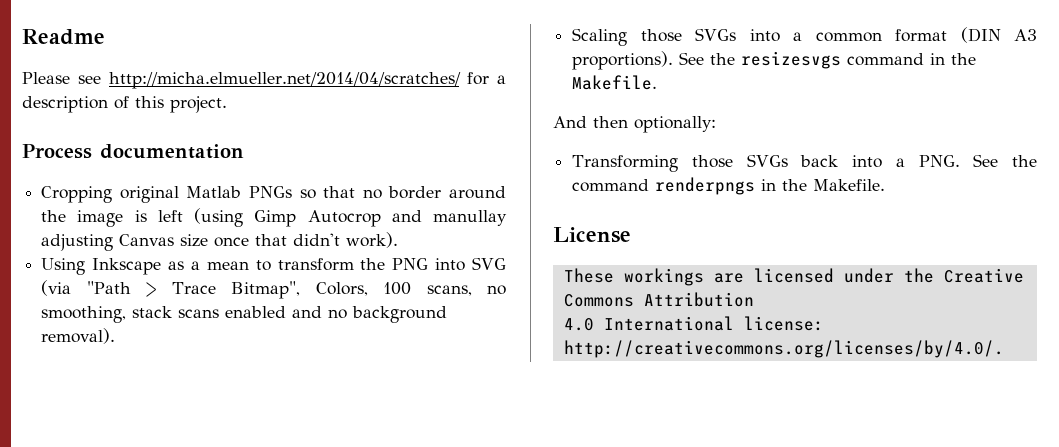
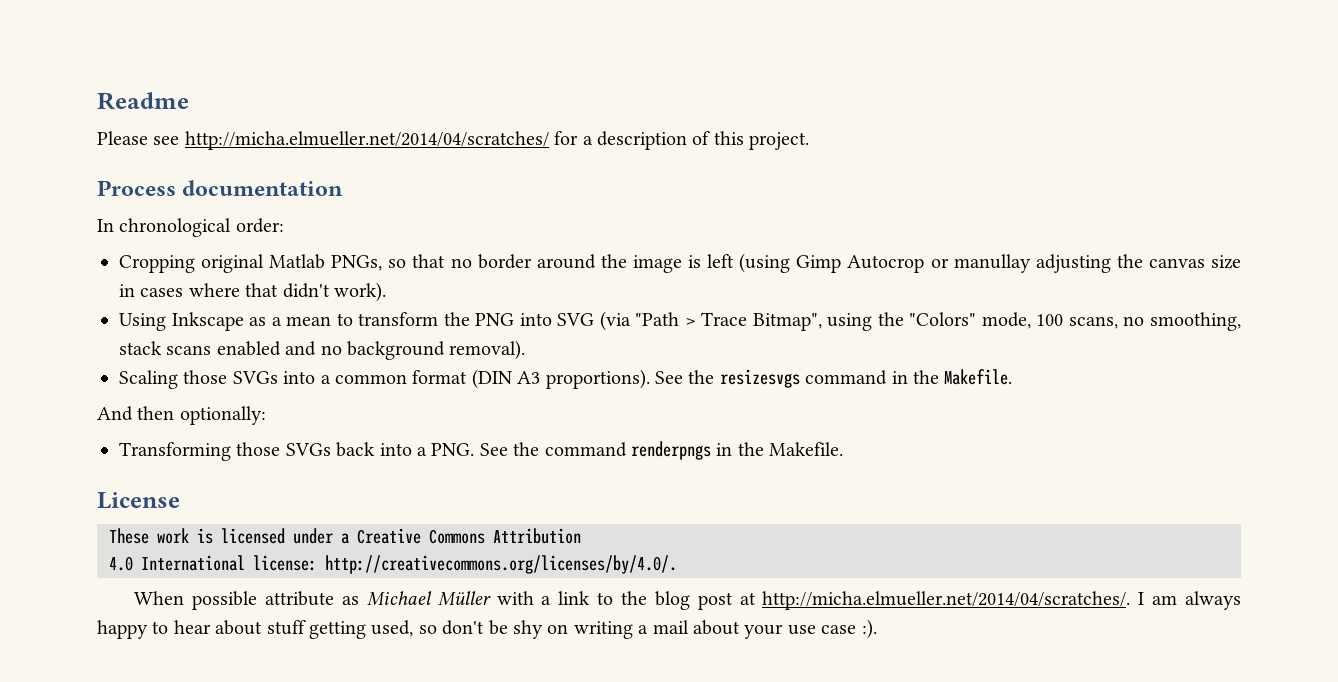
(244, 151) none -> [97,218,284,237] // In chronological order:
[249,186,293,198] PNGs -> [331,255,383,271] PNGs,
[391,210,422,222] and -> [930,258,949,268] or
[119,234,250,247] Canvas size once -> [1116,254,1241,269] [119,283,240,297] the canvas size in cases where
[315,282,368,296] Colors, -> [827,312,1031,331] using the "Colors" mode,
[623,268,744,286] workings are -> [157,528,213,544] work is
[903,268,934,283] the -> [341,533,349,544] a
(1004, 349) none -> [134,591,1242,610] [97,619,877,639] // When possible attribute as Michael Müller with a link to the blog post at http://micha.elmueller.net/2014/04/scratches/. I am always happy to hear about stuff getting used, so don't be shy on writing a mail about your use case :).

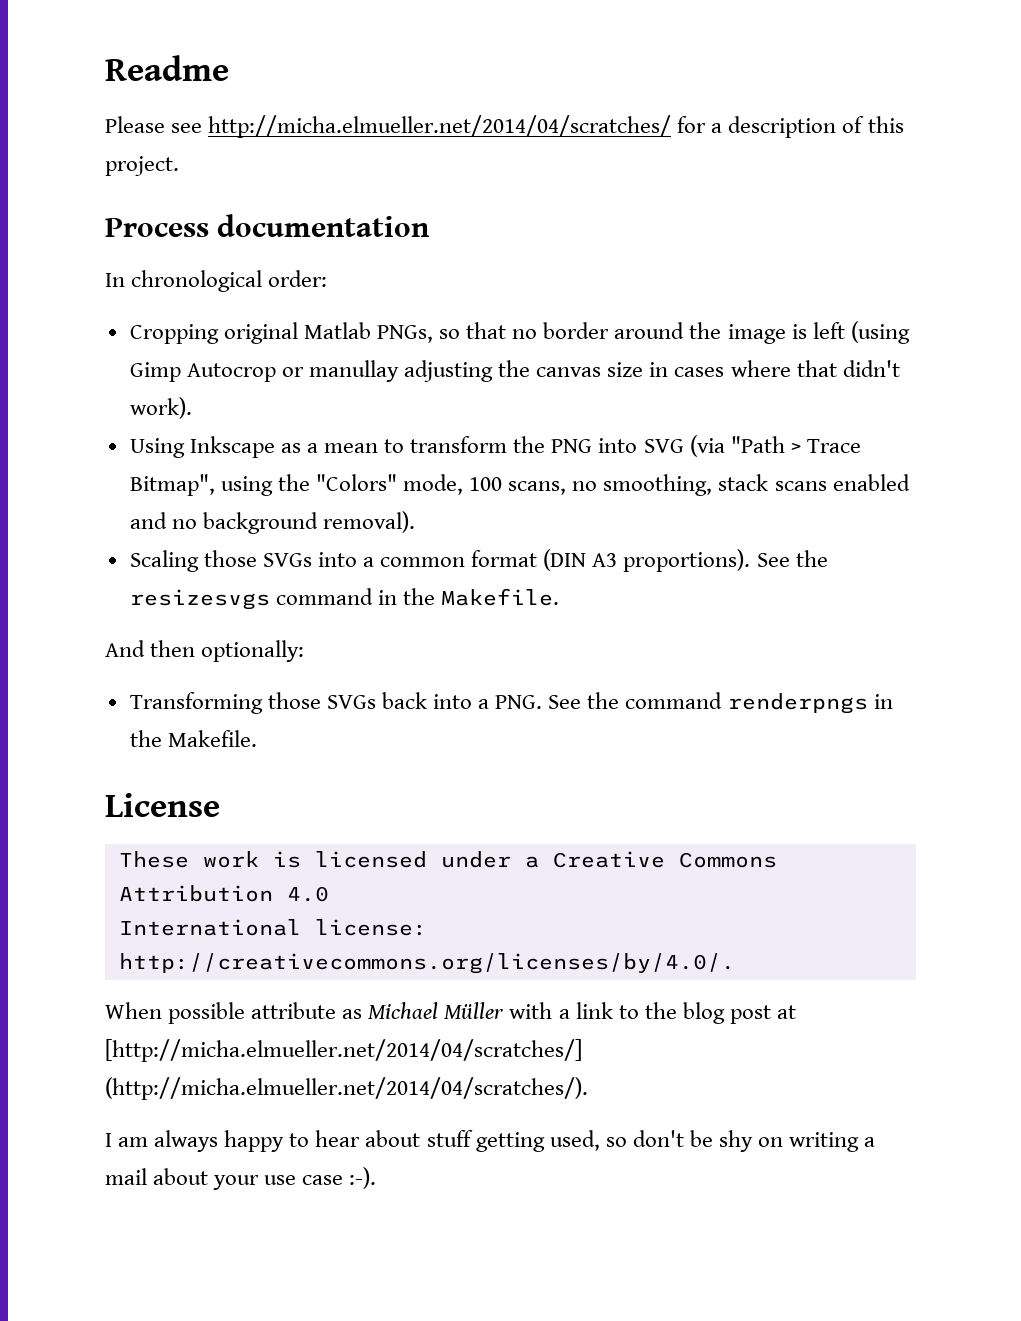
[109,556,133,571] // 4.0 -> [286,886,329,902] 4.0 //
[762,591,1131,610] http://micha.elmueller.net/2014/04/scratches/. -> [105,1039,582,1062] [105,1077,588,1100] [http://micha.elmueller.net/2014/04/scratches/] (http://micha.elmueller.net/2014/04/scratches/). //
[861,619,877,639] :). -> [349,1167,377,1189] :-).

